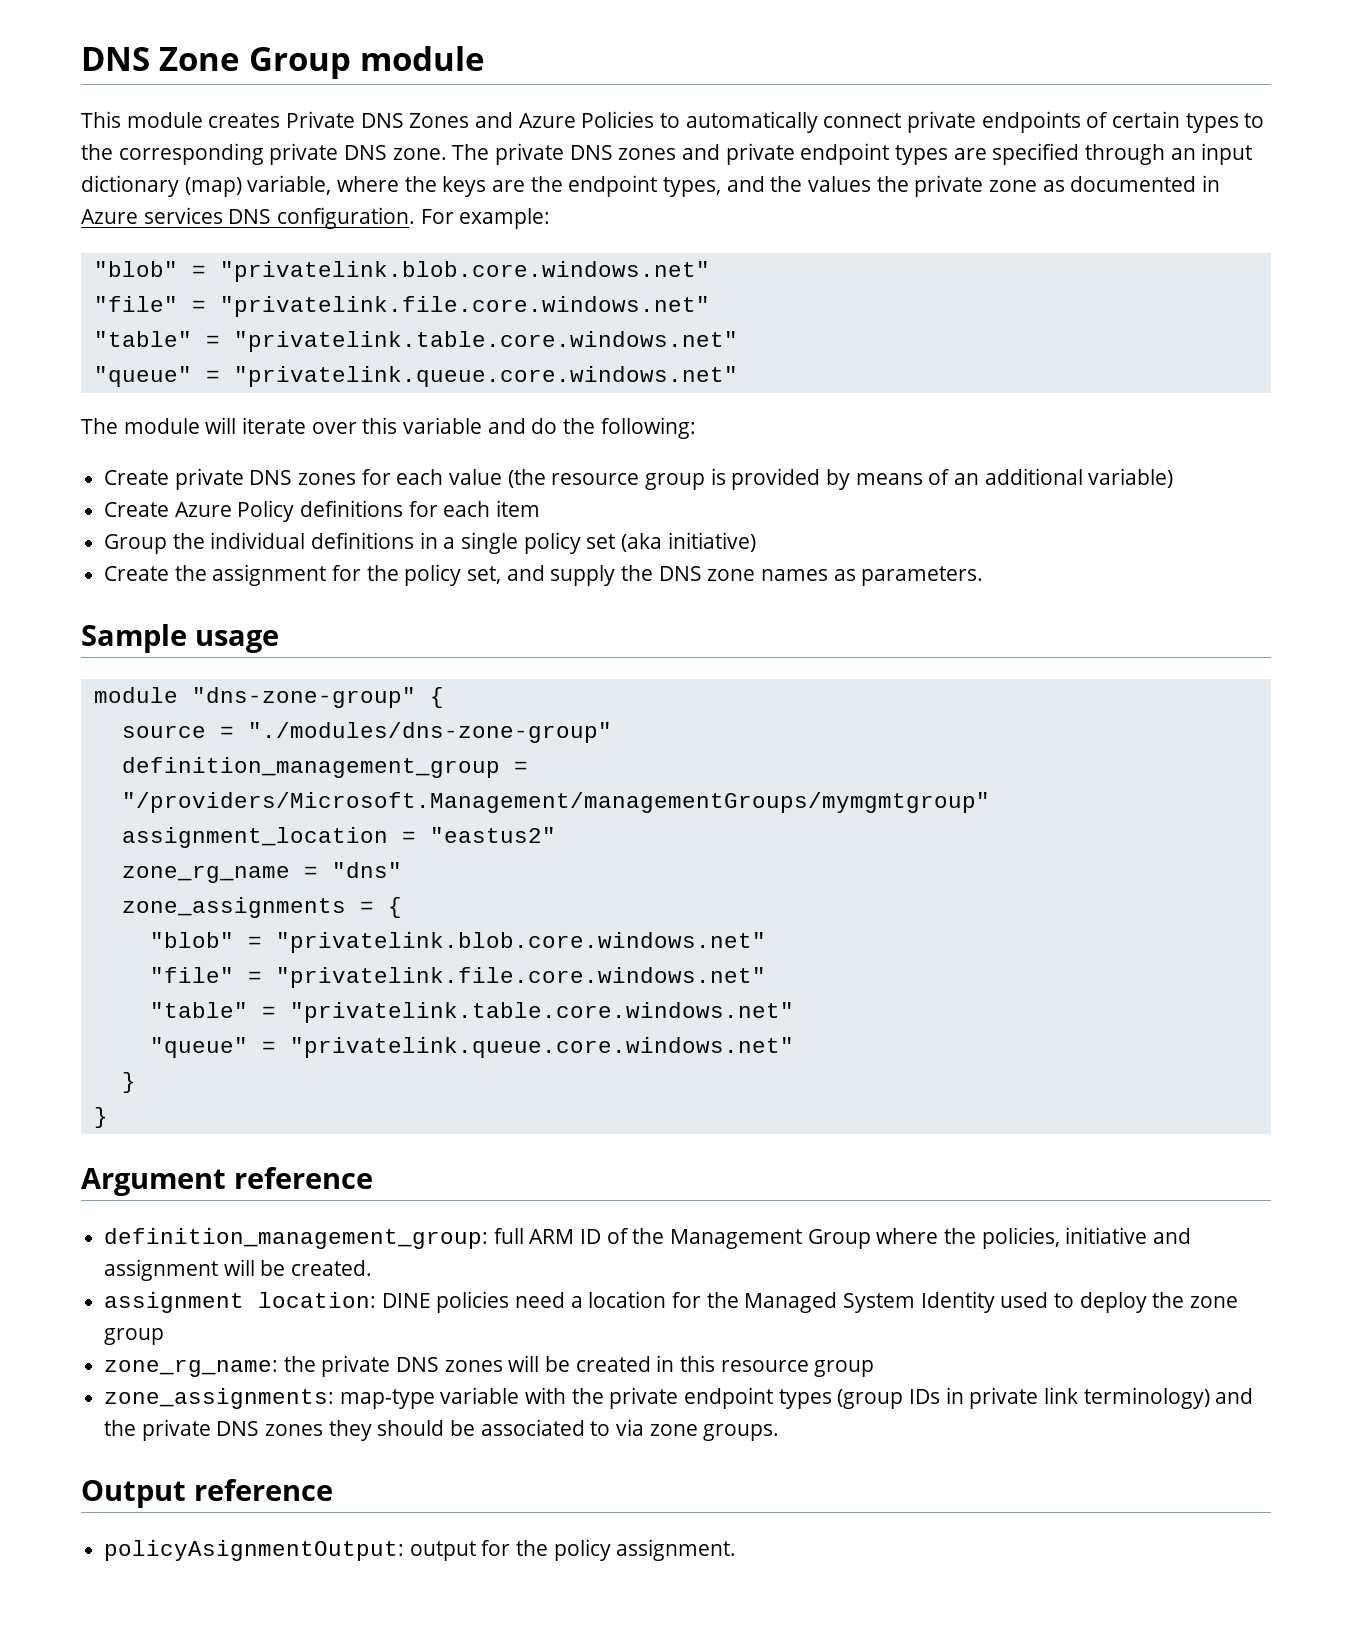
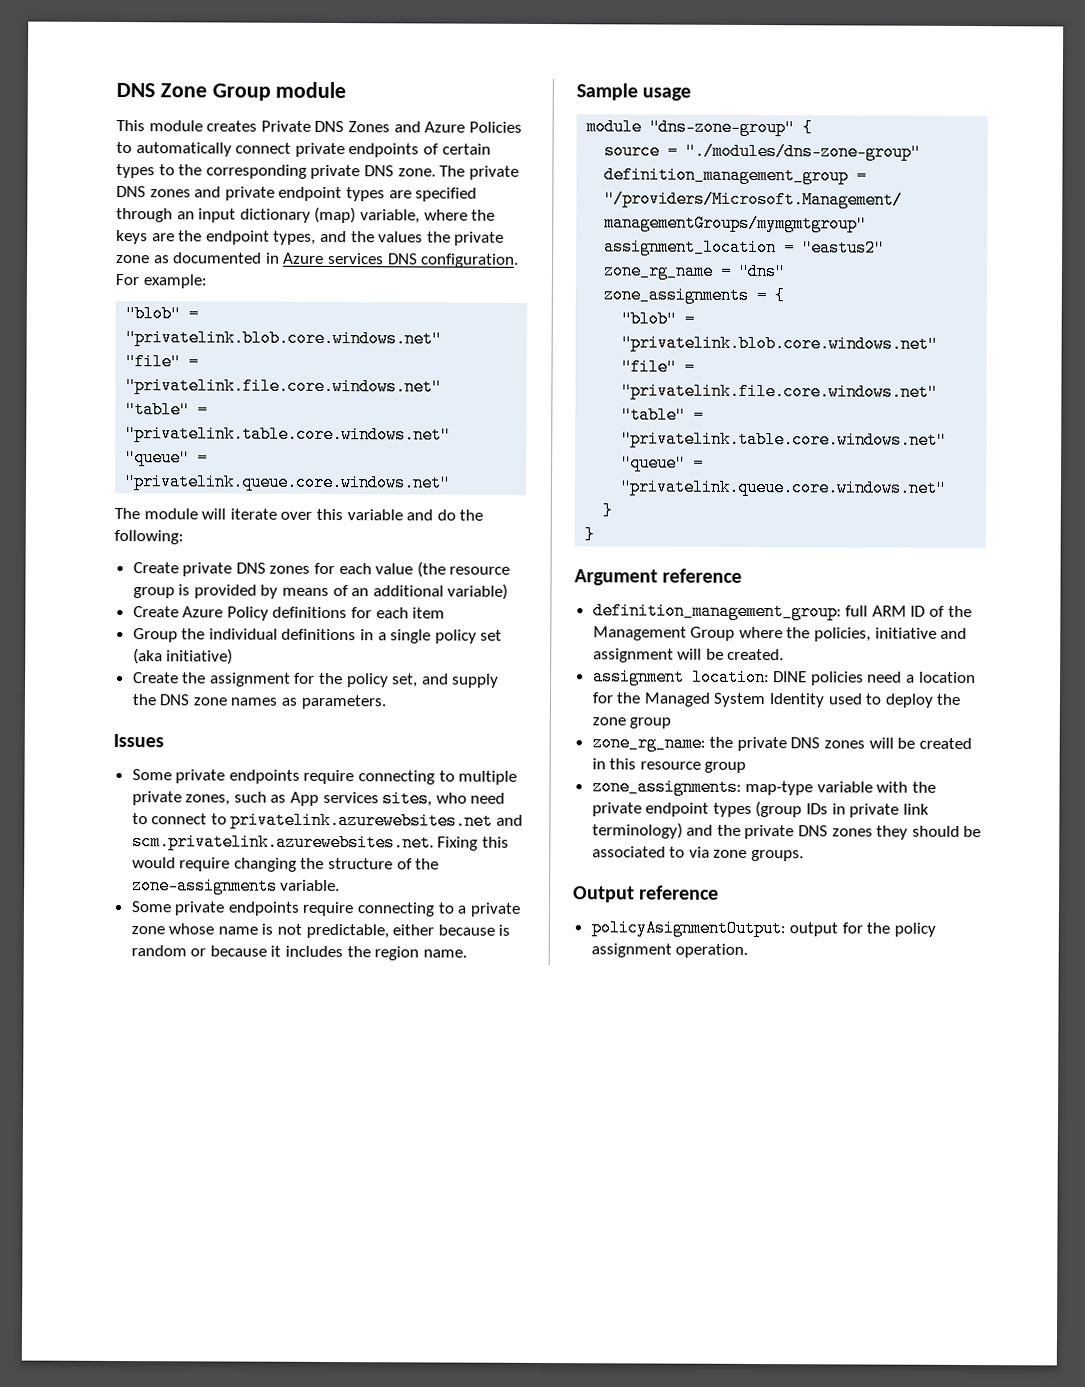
(984, 576) none -> [113,733,164,748] [131,769,518,785] [131,790,506,808] [131,811,524,830] [131,833,509,852] [131,857,440,872] [131,877,341,895] [130,901,521,917] [130,923,511,939] [130,945,467,961] // Issues // Some private endpoints require connecting to multiple private zones, such as App services sites, who need to connect to privatelink.azurewebsites.net and scm.privatelink.azurewebsites.net. Fixing this would require changing the structure of the zone-assignments variable. // Some private endpoints require connecting to a private zone whose name is not predictable, either because is random or because it includes the region name.
[616,1539,737,1561] assignment. -> [590,943,749,958] assignment operation.

